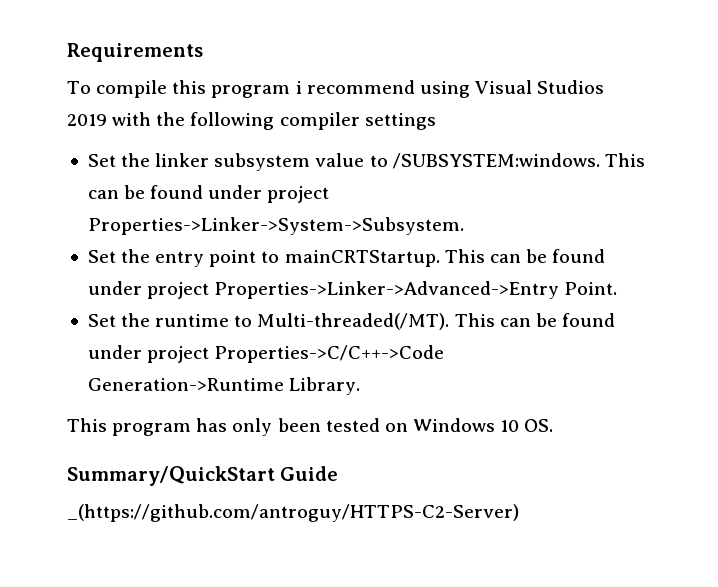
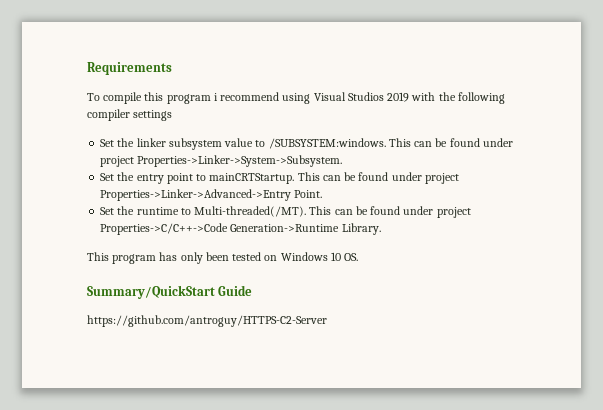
[67,504,519,522] _(https://github.com/antroguy/HTTPS-C2-Server) -> [87,315,327,327] https://github.com/antroguy/HTTPS-C2-Server

